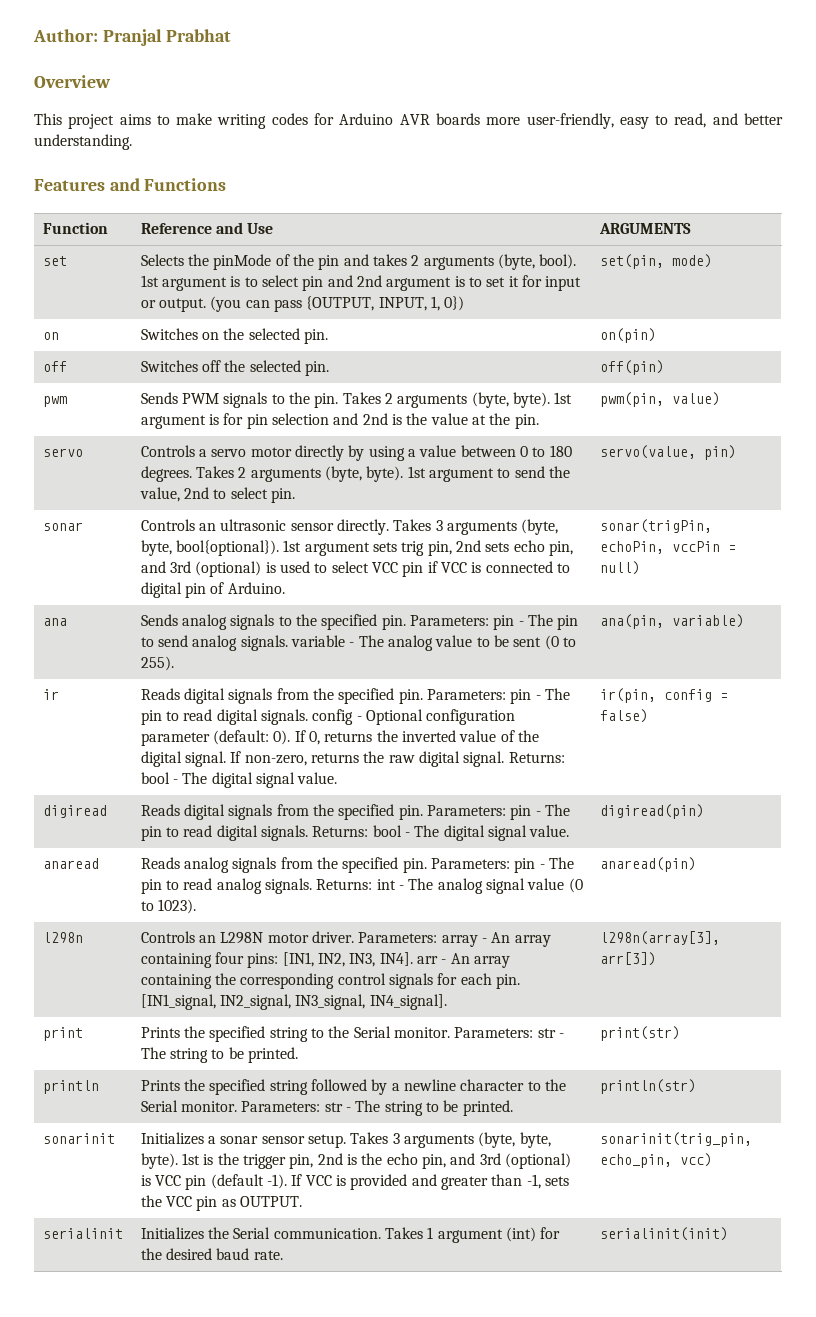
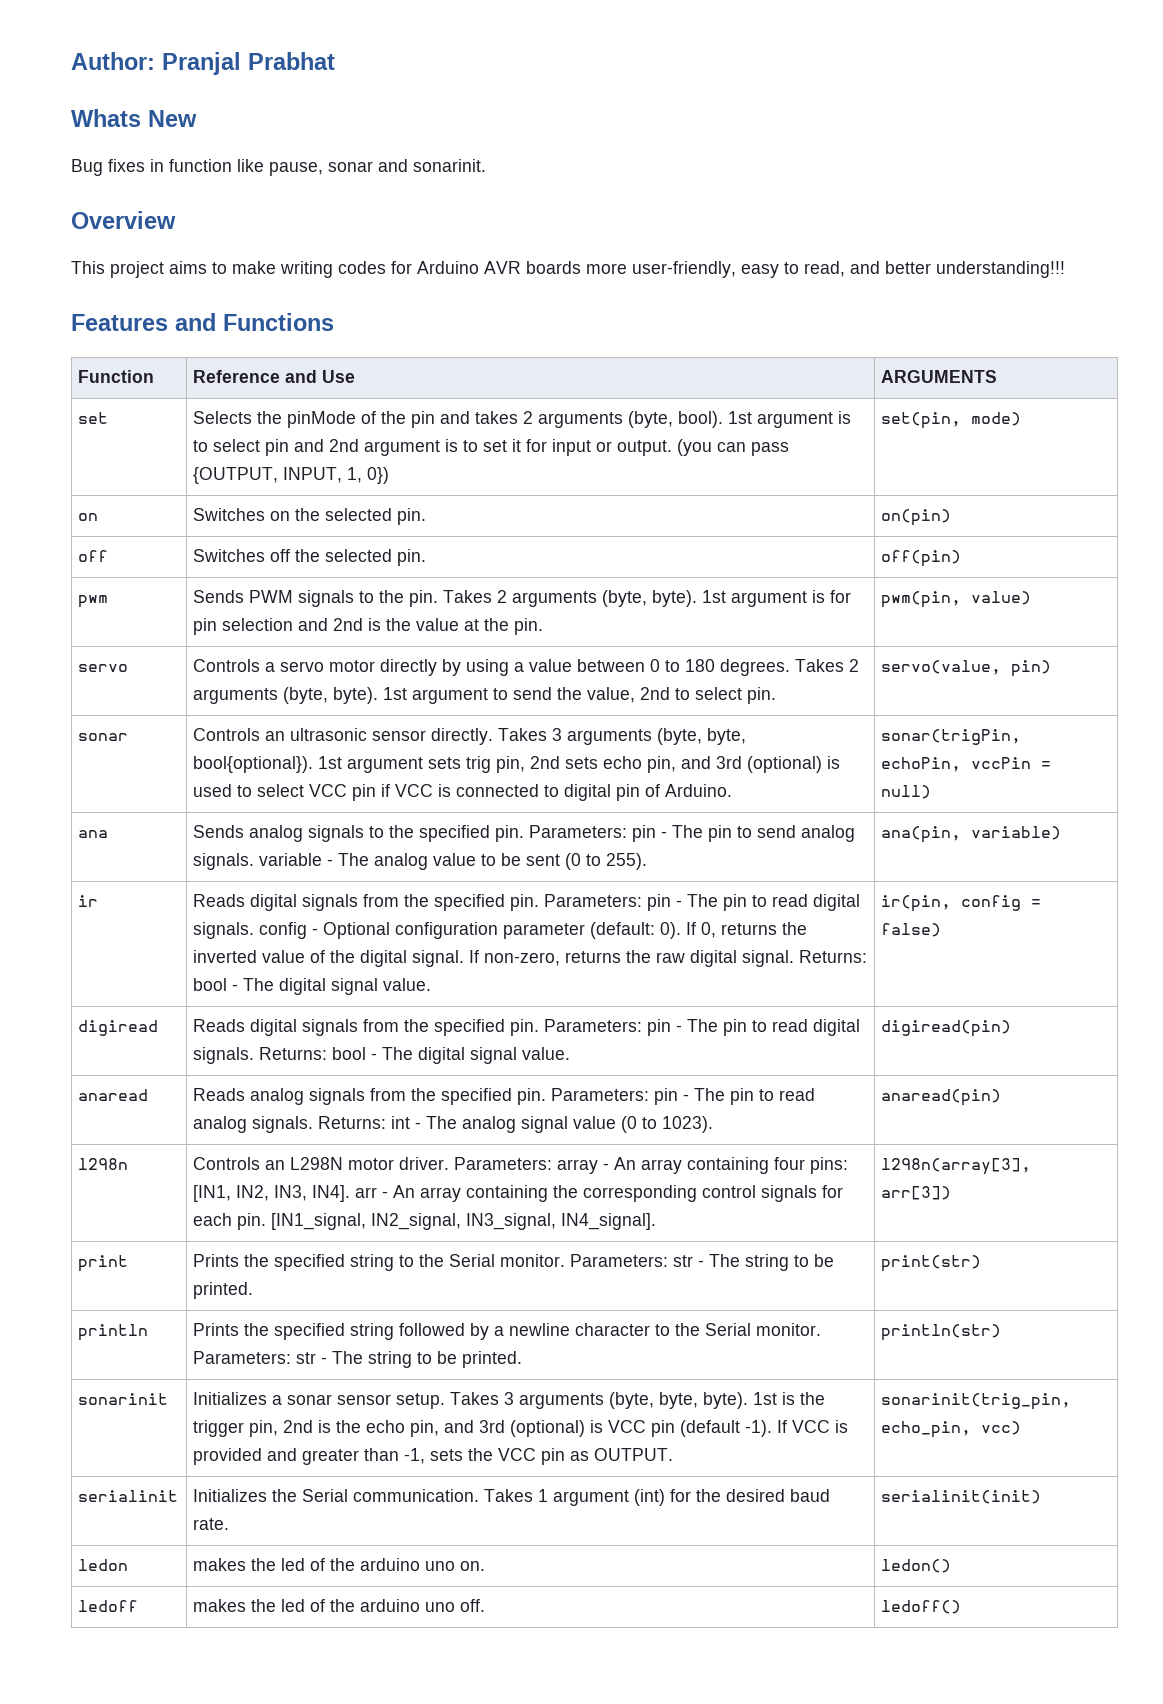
(232, 35) none -> [71,109,197,127] [71,159,486,176] // Whats New // Bug fixes in function like pause, sonar and sonarinit.
[34,134,132,150] understanding. -> [936,261,1065,278] understanding!!!
(728, 1234) none -> [78,1559,129,1571] [193,1558,486,1571] [881,1559,952,1573] [78,1600,139,1612] [193,1599,486,1612] [881,1600,962,1614] // ledon | makes the led of the arduino uno on. | ledon() // ledoff | makes the led of the arduino uno off. | ledoff()

